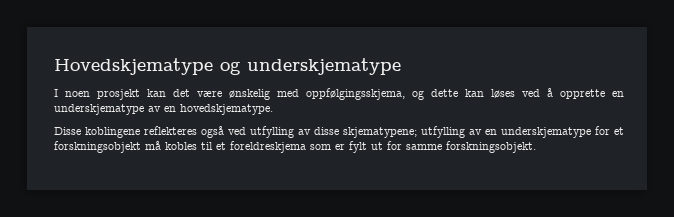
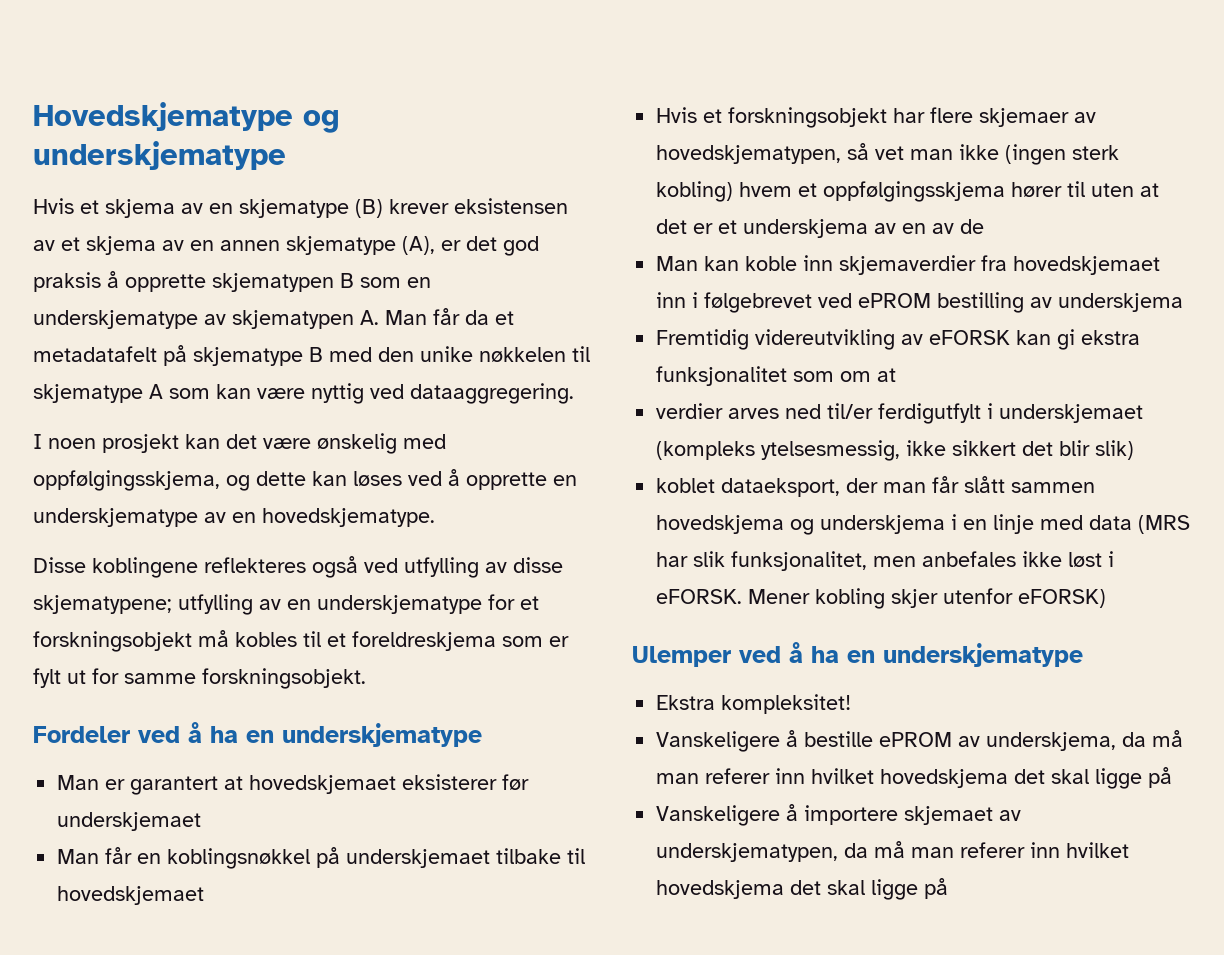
(401, 66) none -> [33,198,568,218] [33,236,539,256] [33,271,431,292] [33,308,514,329] [33,345,590,366] [33,383,574,404] // Hvis et skjema av en skjematype (B) krever eksistensen av et skjema av en annen skjematype (A), er det god praksis å opprette skjematypen B som en underskjematype av skjematypen A. Man får da et metadatafelt på skjematype B med den unike nøkkelen til skjematype A som kan være nyttig ved dataaggregering.
(536, 147) none -> [33,722,482,747] [57,774,530,795] [57,812,202,831] [57,847,586,869] [57,886,205,905] [656,107,1097,128] [656,143,1120,165] [656,181,1160,202] [656,219,985,238] [656,255,1161,275] [656,292,1184,313] [656,329,1141,350] [656,366,897,386] [656,403,1144,424] [656,440,1135,461] [656,476,1096,497] [656,514,1191,535] [656,551,1115,571] [656,588,1107,609] [632,642,1083,667] [656,694,852,714] [656,730,1184,752] [656,767,1173,789] [656,804,1022,826] [656,841,1130,862] [656,878,949,900] // Fordeler ved å ha en underskjematype // Man er garantert at hovedskjemaet eksisterer før underskjemaet // Man får en koblingsnøkkel på underskjemaet tilbake til hovedskjemaet // Hvis et forskningsobjekt har flere skjemaer av hovedskjematypen, så vet man ikke (ingen sterk kobling) hvem et oppfølgingsskjema hører til uten at det er et underskjema av en av de // Man kan koble inn skjemaverdier fra hovedskjemaet inn i følgebrevet ved ePROM bestilling av underskjema // Fremtidig videreutvikling av eFORSK kan gi ekstra funksjonalitet som om at // verdier arves ned til/er ferdigutfylt i underskjemaet (kompleks ytelsesmessig, ikke sikkert det blir slik) // koblet dataeksport, der man får slått sammen hovedskjema og underskjema i en linje med data (MRS har slik funksjonalitet, men anbefales ikke løst i eFORSK. Mener kobling skjer utenfor eFORSK) // Ulemper ved å ha en underskjematype // Ekstra kompleksitet! // Vanskeligere å bestille ePROM av underskjema, da må man referer inn hvilket hovedskjema det skal ligge på // Vanskeligere å importere skjemaet av underskjematypen, da må man referer inn hvilket hovedskjema det skal ligge på

